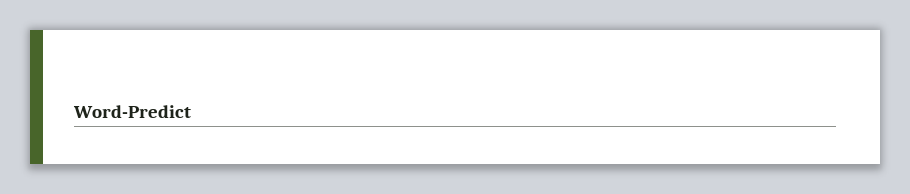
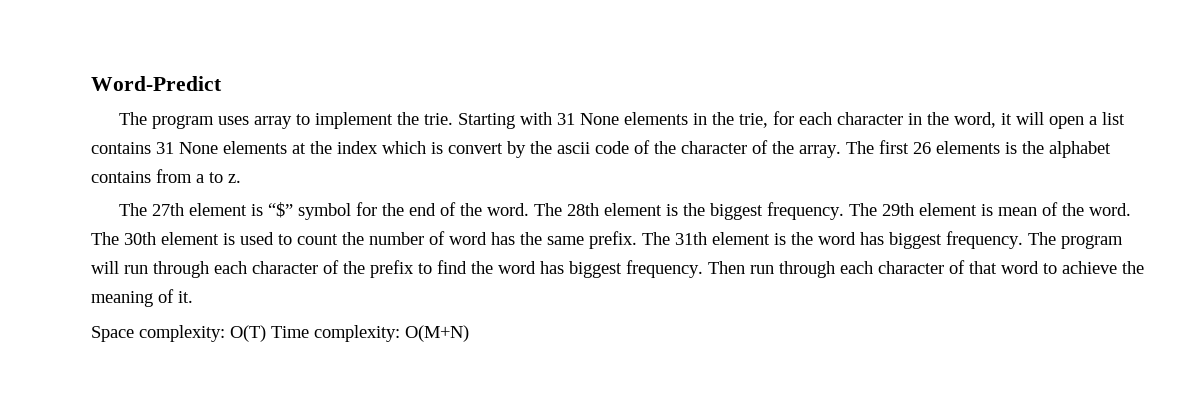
(191, 111) none -> [118,111,1125,129] [91,140,1111,158] [91,169,241,183] [118,202,1131,220] [91,231,1123,249] [91,260,1144,278] [91,289,193,307] [91,325,469,342] // The program uses array to implement the trie. Starting with 31 None elements in the trie, for each character in the word, it will open a list contains 31 None elements at the index which is convert by the ascii code of the character of the array. The first 26 elements is the alphabet contains from a to z. // The 27th element is “$” symbol for the end of the word. The 28th element is the biggest frequency. The 29th element is mean of the word. The 30th element is used to count the number of word has the same prefix. The 31th element is the word has biggest frequency. The program will run through each character of the prefix to find the word has biggest frequency. Then run through each character of that word to achieve the meaning of it. // Space complexity: O(T) Time complexity: O(M+N)

